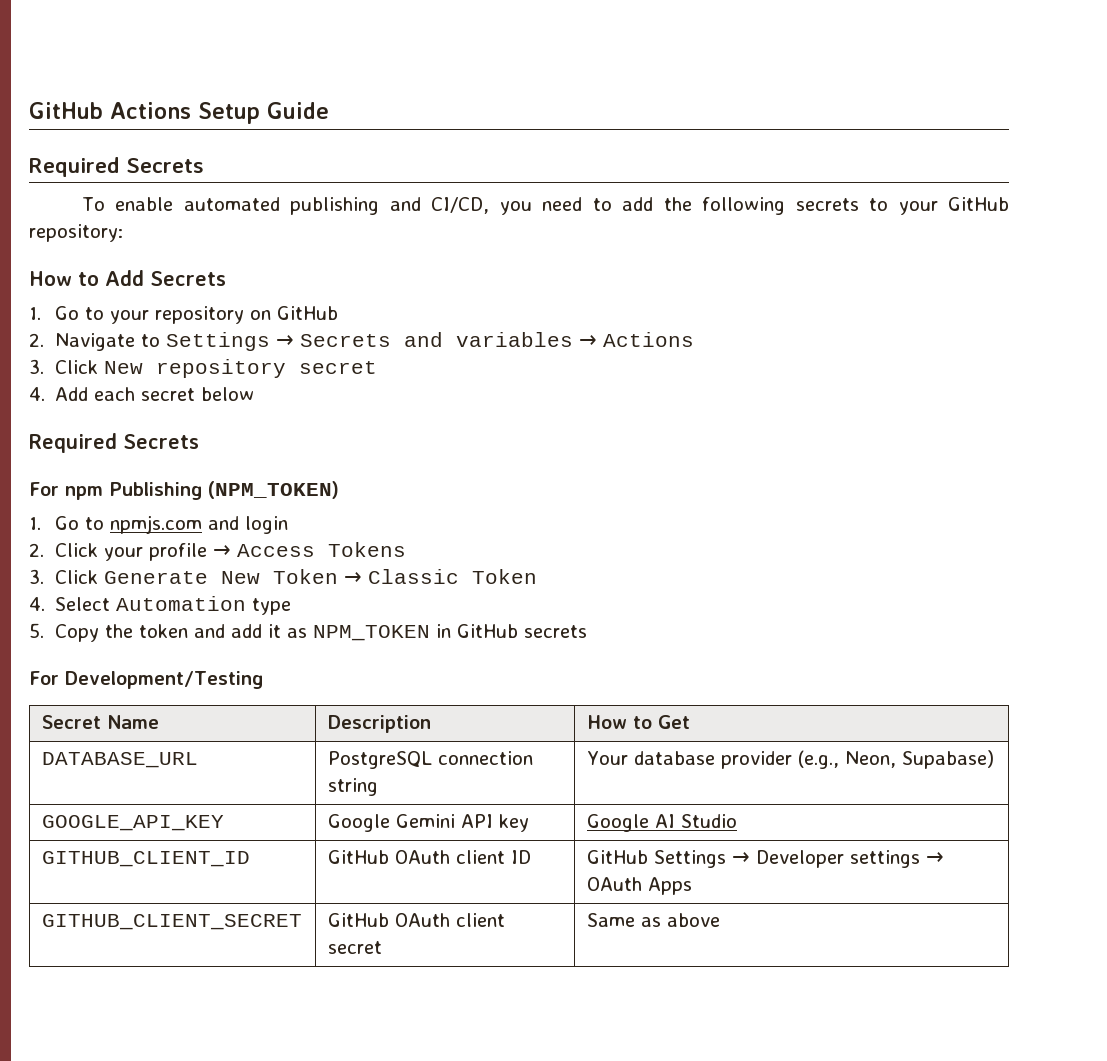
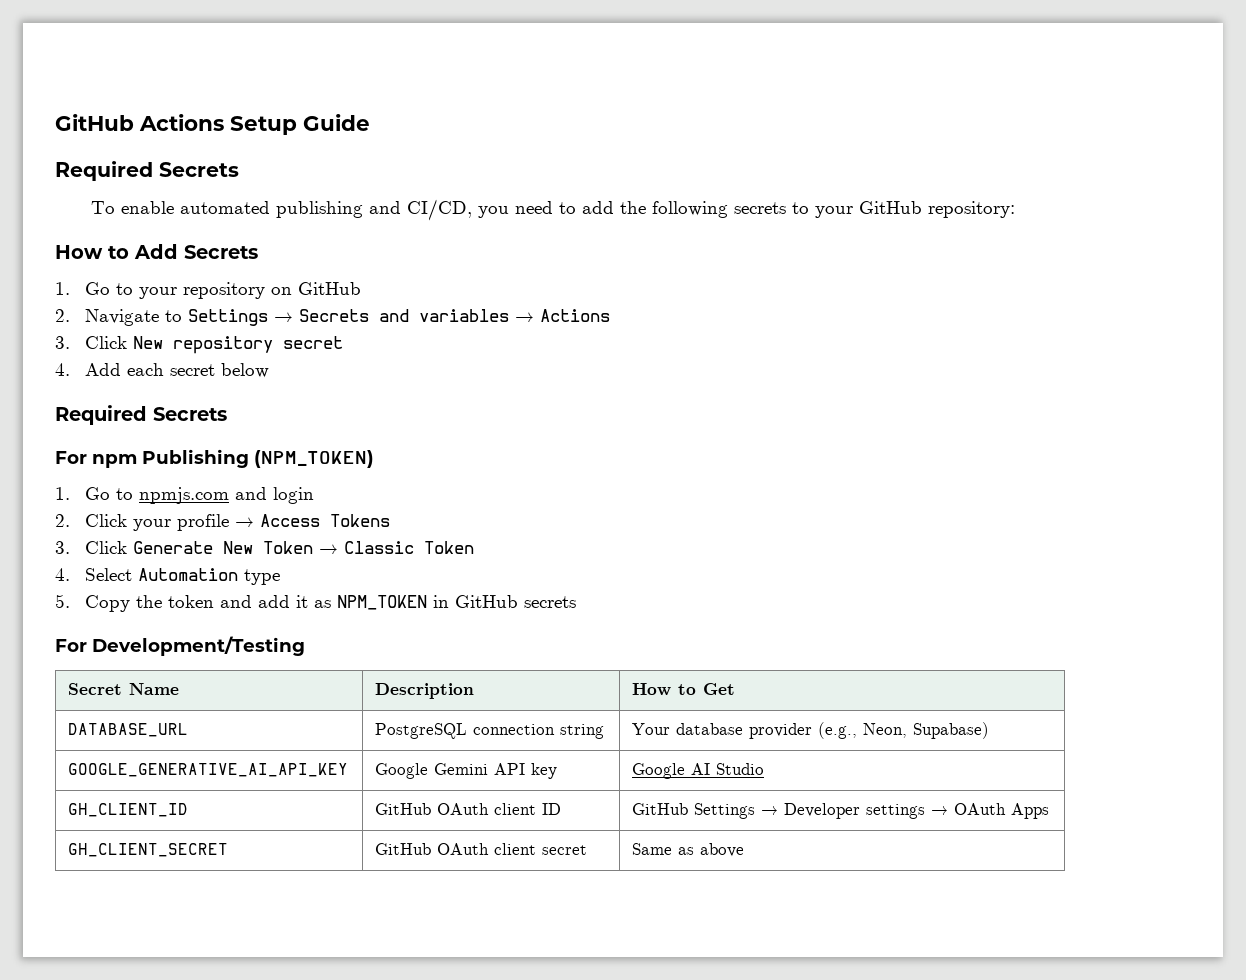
[41,815,224,831] GOOGLE_API_KEY -> [68,763,349,777] GOOGLE_GENERATIVE_AI_API_KEY
[41,851,250,867] GITHUB_CLIENT_ID -> [68,803,189,817] GH_CLIENT_ID
[41,914,302,930] GITHUB_CLIENT_SECRET -> [68,843,229,857] GH_CLIENT_SECRET

